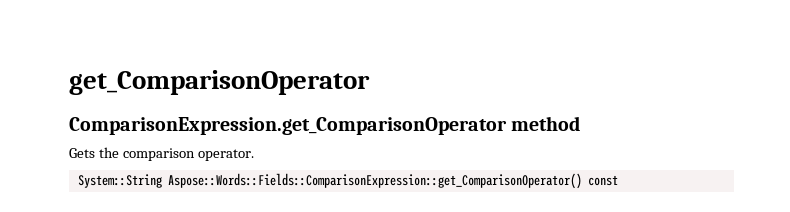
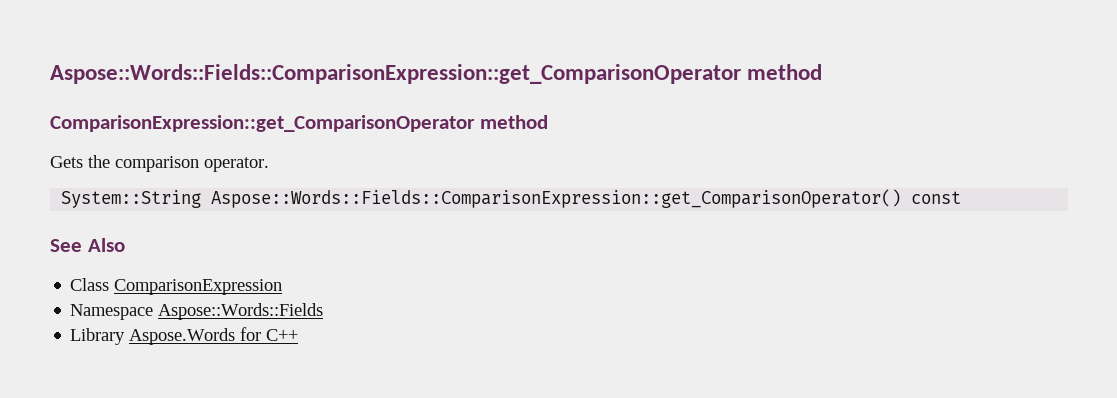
[69,70,370,95] [69,117,507,135] get_ComparisonOperator // ComparisonExpression.get_ComparisonOperator -> [50,64,823,84] [50,115,475,132] Aspose::Words::Fields::ComparisonExpression::get_ComparisonOperator method // ComparisonExpression::get_ComparisonOperator
(618, 180) none -> [50,238,125,252] [70,278,283,295] [70,303,324,320] [70,327,299,345] // See Also // Class ComparisonExpression // Namespace Aspose::Words::Fields // Library Aspose.Words for C++

